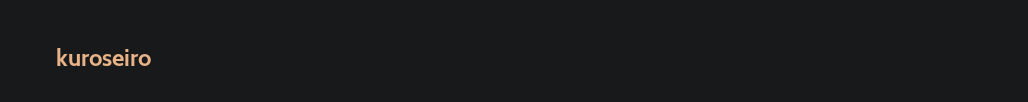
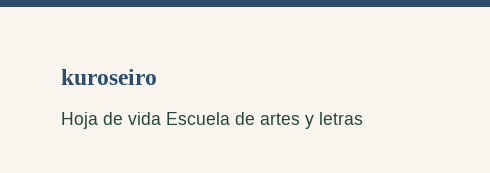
(151, 57) none -> [61,112,363,129] // Hoja de vida Escuela de artes y letras

